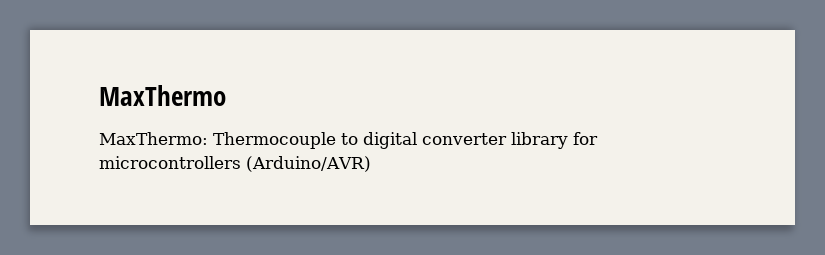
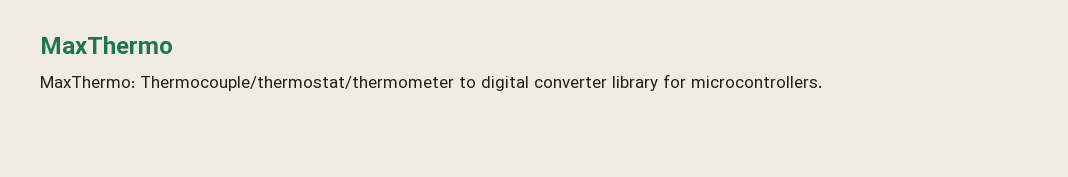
[213,132,336,149] Thermocouple -> [140,76,454,91] Thermocouple/thermostat/thermometer
[99,156,371,172] microcontrollers (Arduino/AVR) -> [691,76,822,88] microcontrollers.

